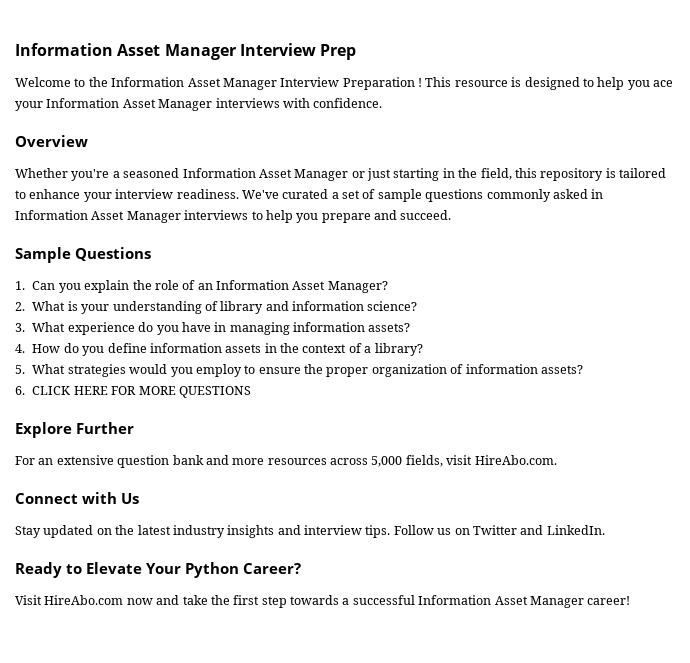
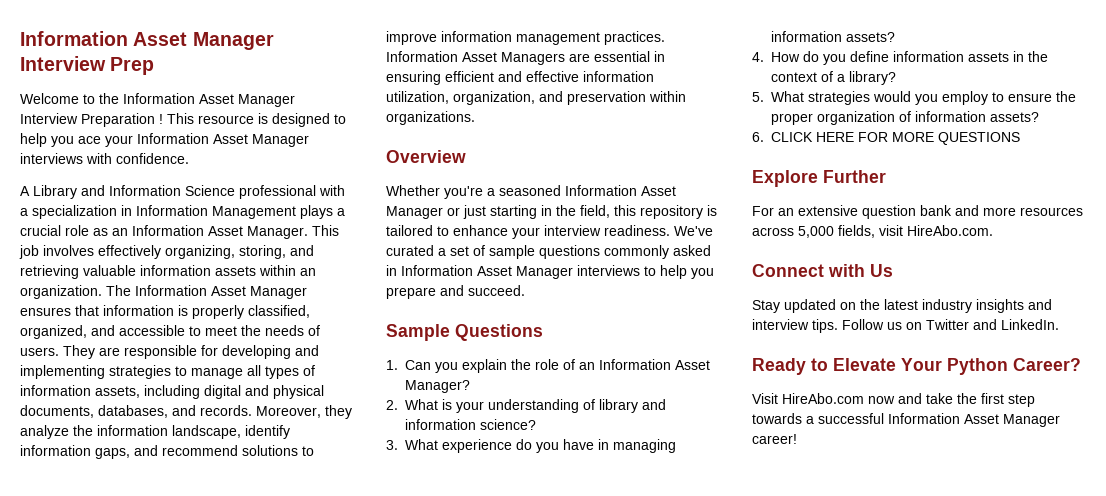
(383, 103) none -> [20,185,345,199] [20,205,345,219] [20,225,339,239] [19,245,314,259] [20,265,316,279] [20,285,307,299] [20,305,310,319] [20,325,320,339] [20,345,319,359] [20,365,315,379] [20,385,324,399] [20,405,352,419] [20,425,290,439] [20,445,314,459] [386,31,665,45] [386,51,665,65] [386,71,654,85] [386,91,686,105] [386,111,475,125] // A Library and Information Science professional with a specialization in Information Management plays a crucial role as an Information Asset Manager. This job involves effectively organizing, storing, and retrieving valuable information assets within an organization. The Information Asset Manager ensures that information is properly classified, organized, and accessible to meet the needs of users. They are responsible for developing and implementing strategies to manage all types of information assets, including digital and physical documents, databases, and records. Moreover, they analyze the information landscape, identify information gaps, and recommend solutions to improve information management practices. Information Asset Managers are essential in ensuring efficient and effective information utilization, organization, and preservation within organizations.

